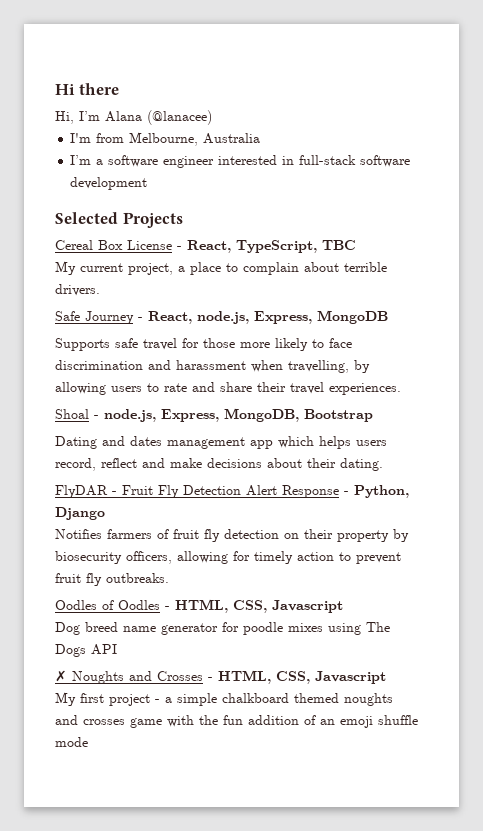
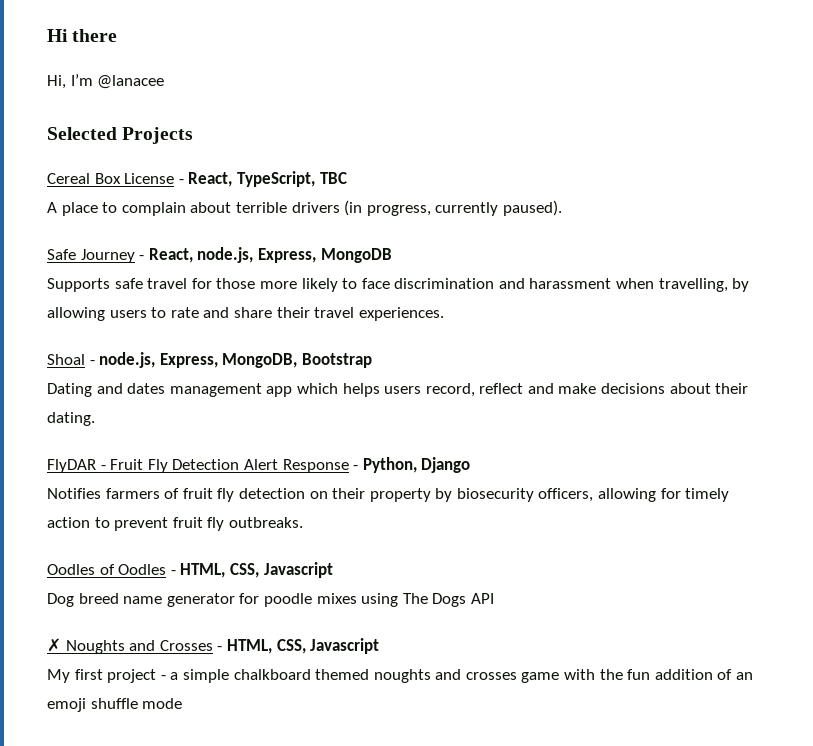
[105,110,212,125] [70,132,261,146] [70,155,411,168] [70,177,148,190] Alana (@lanacee) // I'm from Melbourne, Australia // I’m a software engineer interested in full-stack software development -> [97,75,165,89] @lanacee
[55,261,185,275] My current project, a -> [47,202,57,213] A
[55,284,100,296] drivers. -> [291,200,562,216] drivers (in progress, currently paused).

